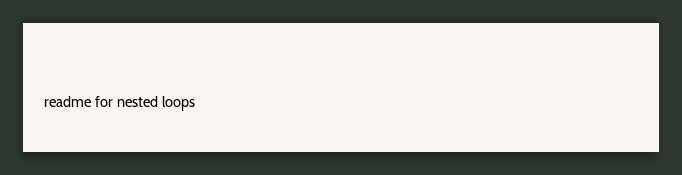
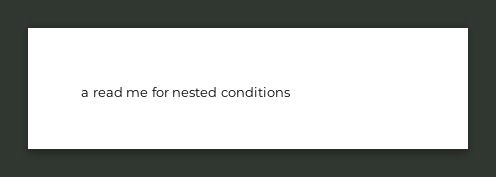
[44,96,91,107] readme -> [81,87,149,97] a read me
[161,96,195,111] loops -> [220,87,290,97] conditions

